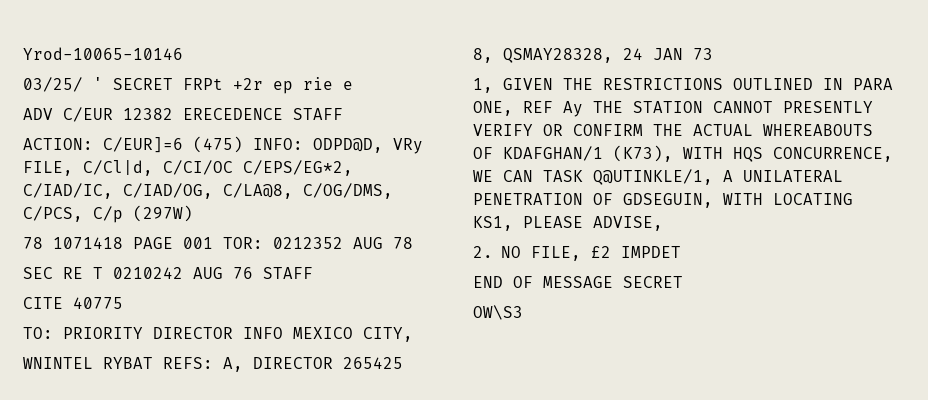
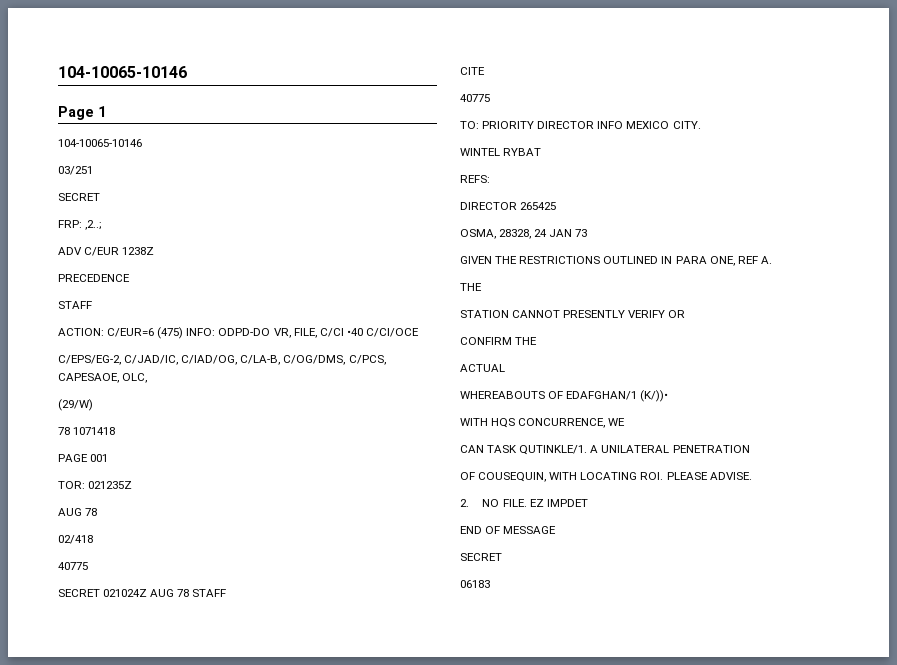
[23,47,183,60] [23,77,353,94] Yrod-10065-10146 // 03/25/ ' SECRET FRPt +2r ep rie e -> [58,66,187,78] [58,106,106,120] [58,139,142,147] [58,166,93,175] [58,193,100,201] [58,220,103,230] 104-10065-10146 // Page 1 // 104-10065-10146 // 03/251 // SECRET // FRP: ,2..;
[123,108,283,120] 12382 ERECEDENCE -> [122,247,155,255] [58,274,130,282] 1238Z // PRECEDENCE //
[103,137,183,153] C/EUR]=6 -> [107,328,155,337] C/EUR=6
[313,138,423,154] [23,160,353,176] [23,183,393,199] [23,205,193,223] ODPD@D, VRy FILE, C/Cl|d, C/CI/OC C/EPS/EG*2, C/IAD/IC, C/IAD/OG, C/LA@8, C/OG/DMS, C/PCS, C/p (297W) -> [218,328,419,338] [58,355,386,365] [58,373,148,383] [58,399,93,411] ODPD-DO VR, FILE, C/CI •40 C/CI/OCE // C/EPS/EG-2, C/JAD/IC, C/IAD/OG, C/LA-B, C/OG/DMS, C/PCS, CAPESAOE, OLC, // (29/W)
(123, 243) none -> (116, 431) //
[223,237,343,249] TOR: 0212352 -> [58,481,133,489] // TOR: 021235Z //
[23,267,253,279] SEC RE T 0210242 AUG 76 -> [58,535,93,544] [58,562,88,570] [58,589,190,597] 02/418 // 40775 // SECRET 021024Z AUG 78
(63, 303) none -> (485, 71) //
[363,327,413,342] [23,357,93,369] CITY, // WNINTEL -> [672,121,701,129] [460,148,500,156] CITY. // WINTEL
(153, 363) none -> (542, 152) //
[223,357,243,372] A, -> (490, 179) //
[473,48,613,63] 8, QSMAY28328, -> [460,229,532,239] OSMA, 28328,
[473,78,493,93] 1, -> (588, 233) none
[563,101,623,117] Ay THE -> [760,256,772,264] [460,283,482,291] A. // THE //
(563, 130) none -> (686, 314) //
(683, 130) none -> (538, 341) //
(753, 130) none -> (505, 368) //
[503,145,673,162] KDAFGHAN/1 (K73), -> [566,390,669,402] EDAFGHAN/1 (K/))• //
(493, 176) none -> (626, 422) //
[593,169,713,185] Q@UTINKLE/1, -> [519,445,588,455] QUTINKLE/1.
[593,193,853,208] [473,216,663,231] OF GDSEGUIN, WITH LOCATING KS1, PLEASE ADVISE, -> [460,472,752,482] // OF COUSEQUIN, WITH LOCATING ROI. PLEASE ADVISE.
[530,246,611,261] FILE, £2 -> [502,499,544,507] FILE. EZ
[623,276,683,288] [473,305,523,320] SECRET // OW\S3 -> [460,553,502,561] [460,580,490,588] // SECRET // 06183

